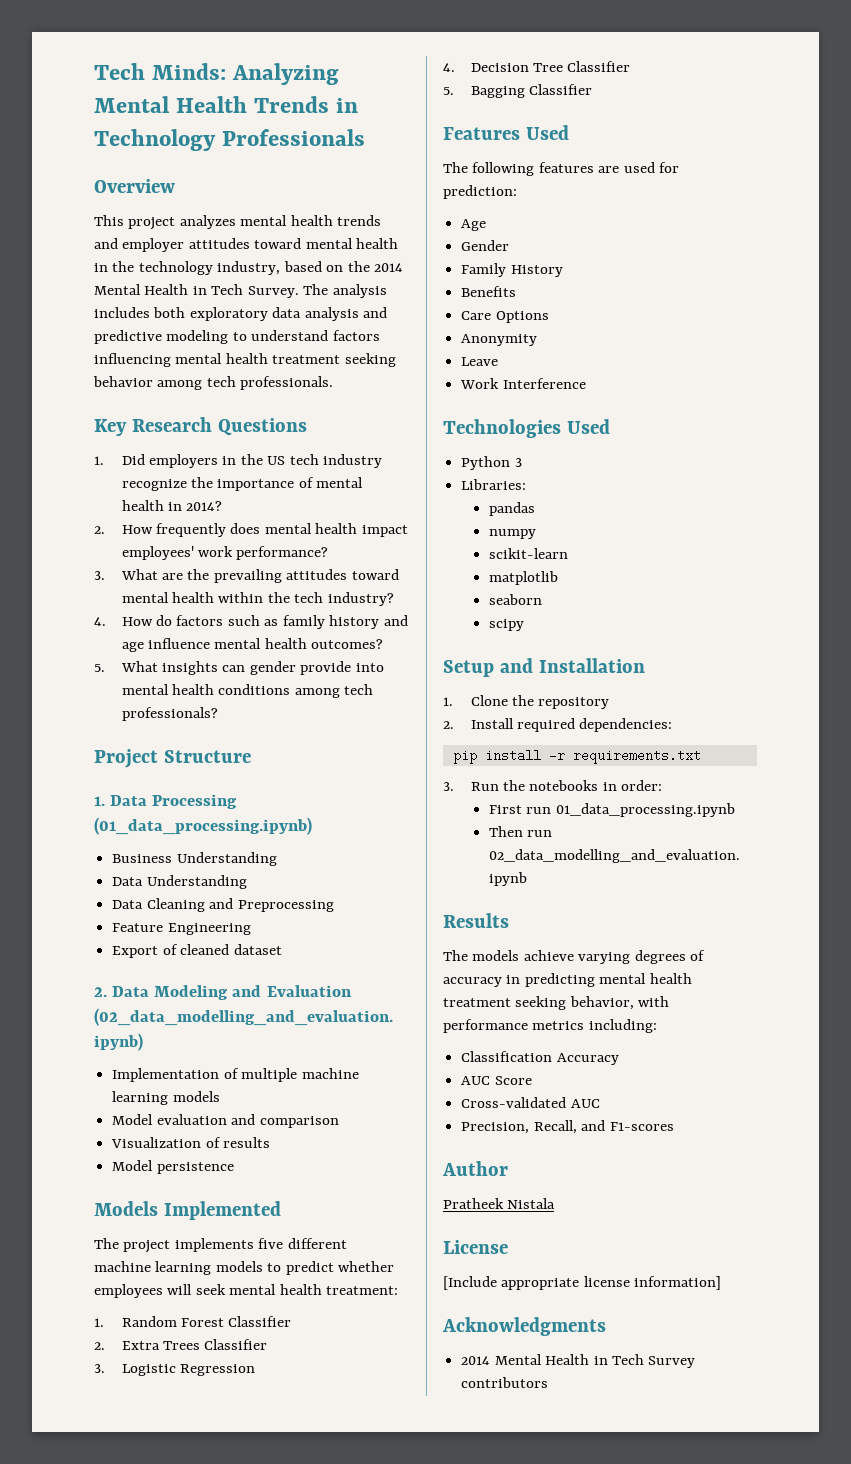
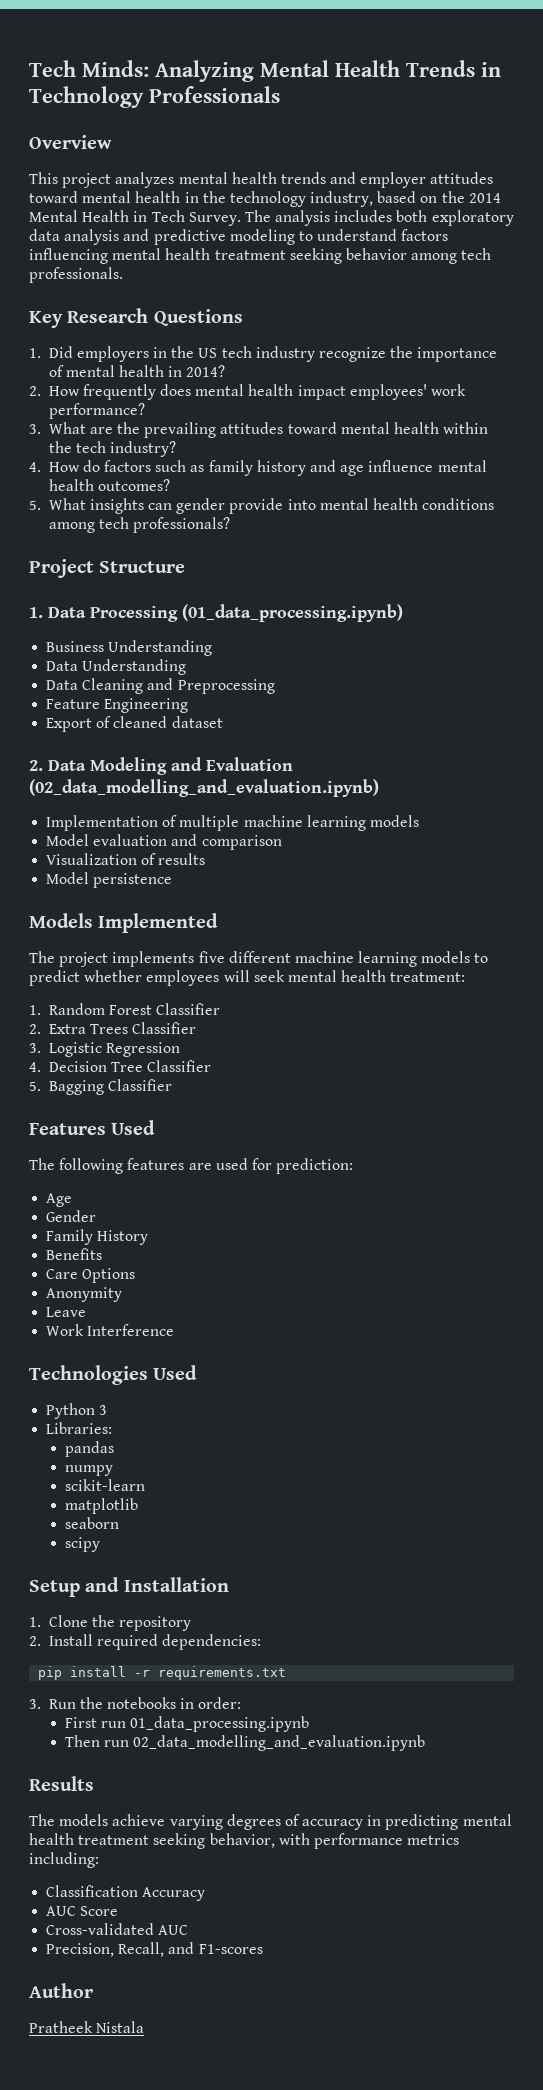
[443,1240,508,1254] [443,1276,722,1290] [442,1317,606,1336] [461,1354,696,1368] [461,1377,549,1388] // License // [Include appropriate license information] // Acknowledgments // 2014 Mental Health in Tech Survey contributors -> (145, 2027) none

